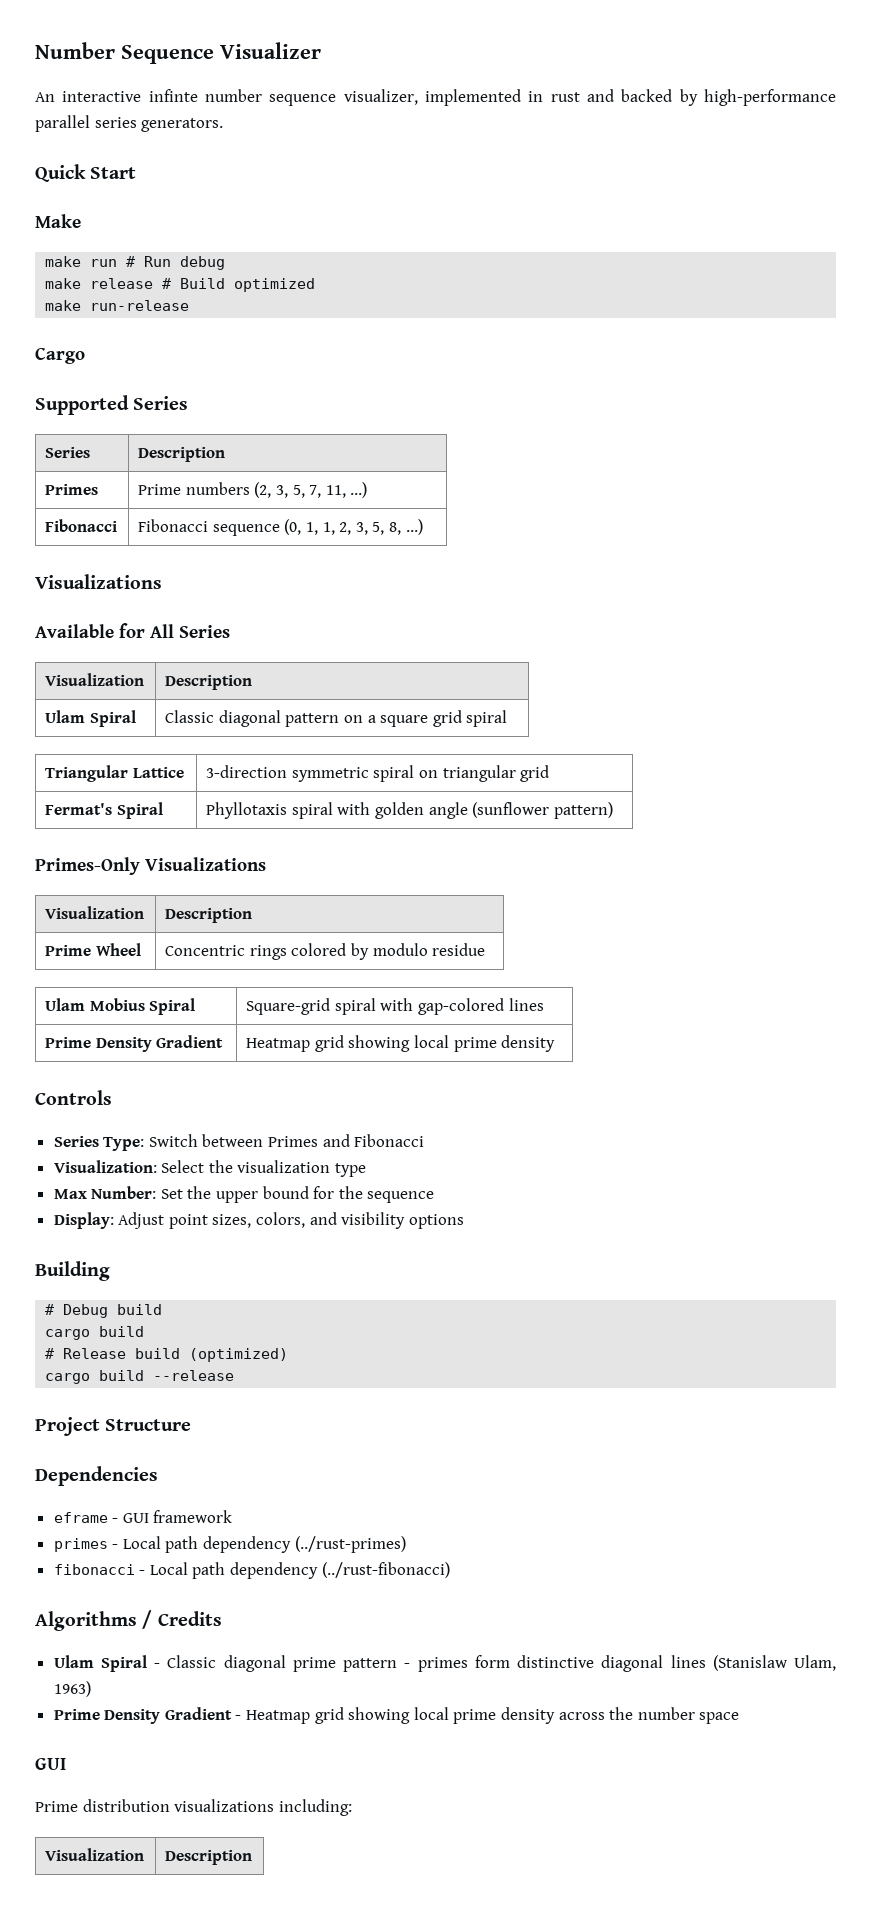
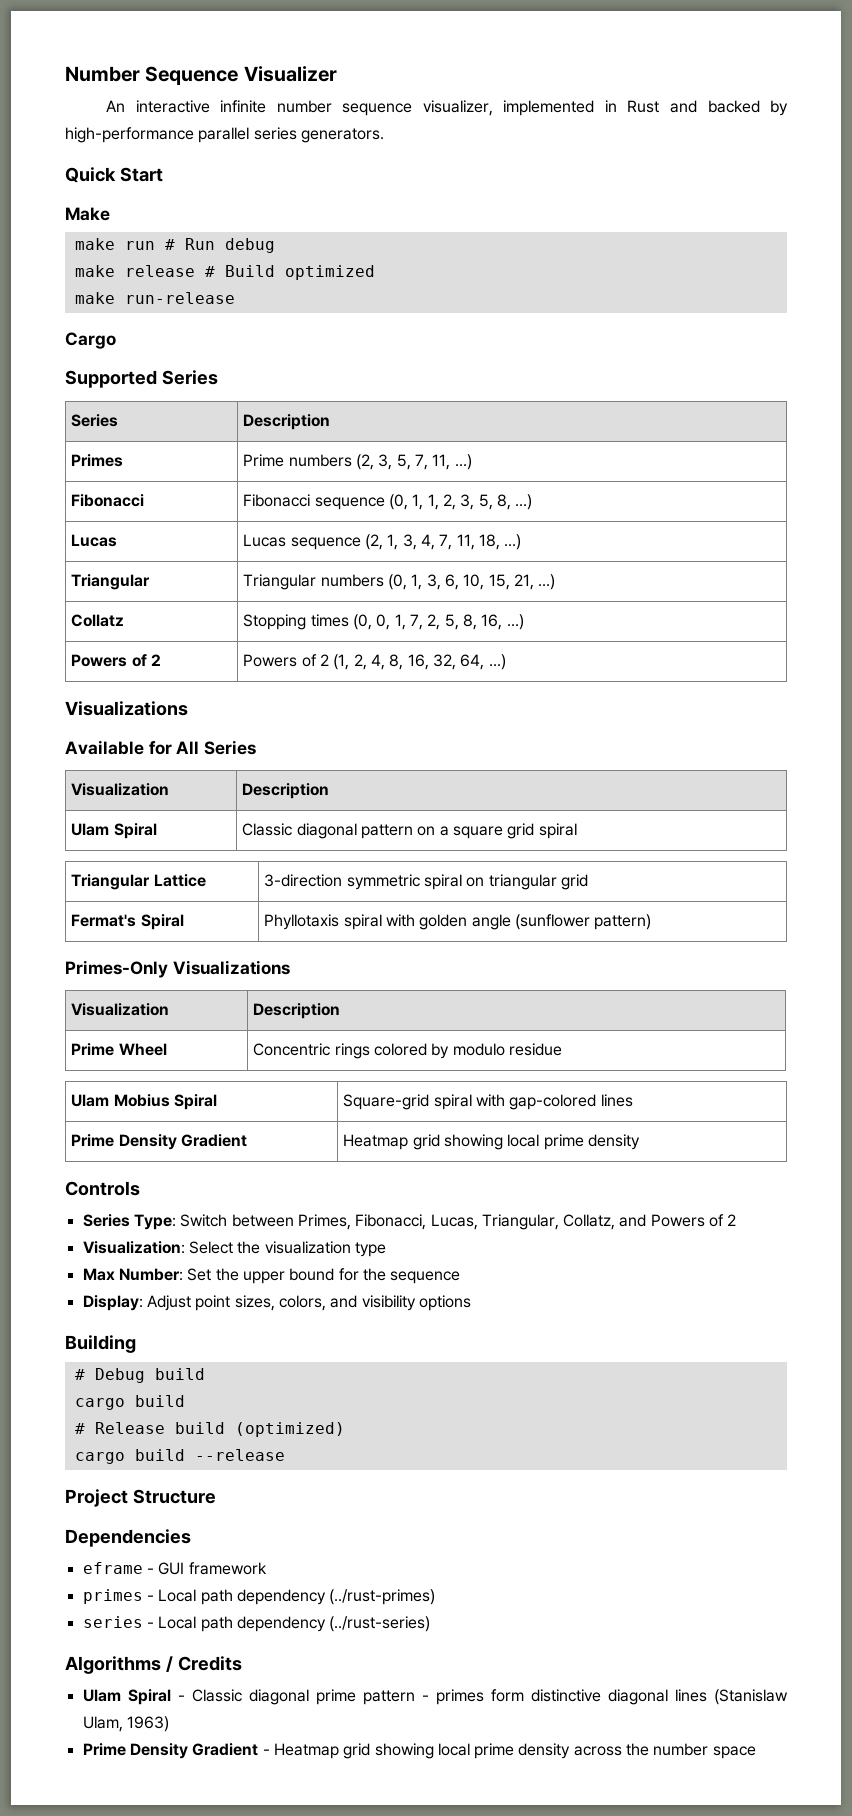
[148,89,198,102] infinte -> [220,100,267,113] infinite
[550,92,580,102] rust -> [627,100,660,113] Rust
(423, 527) none -> [71,534,118,547] [243,534,522,550] [71,574,151,590] [243,574,556,590] [71,614,125,627] [243,614,524,630] [71,654,162,667] [243,654,506,670] // Lucas | Lucas sequence (2, 1, 3, 4, 7, 11, 18, ...) // Triangular | Triangular numbers (0, 1, 3, 6, 10, 15, 21, ...) // Collatz | Stopping times (0, 0, 1, 7, 2, 5, 8, 16, ...) // Powers of 2 | Powers of 2 (1, 2, 4, 8, 16, 32, 64, ...)
[268,1134,425,1147] Primes and Fibonacci -> [297,1214,737,1230] Primes, Fibonacci, Lucas, Triangular, Collatz, and Powers of 2
[53,1562,450,1579] fibonacci - Local path dependency (../rust-fibonacci) -> [82,1616,431,1632] series - Local path dependency (../rust-series)
[35,1758,66,1770] [35,1799,352,1816] [45,1848,145,1861] [165,1850,253,1865] // GUI // Prime distribution visualizations including: // Visualization | Description -> (756, 1752) none

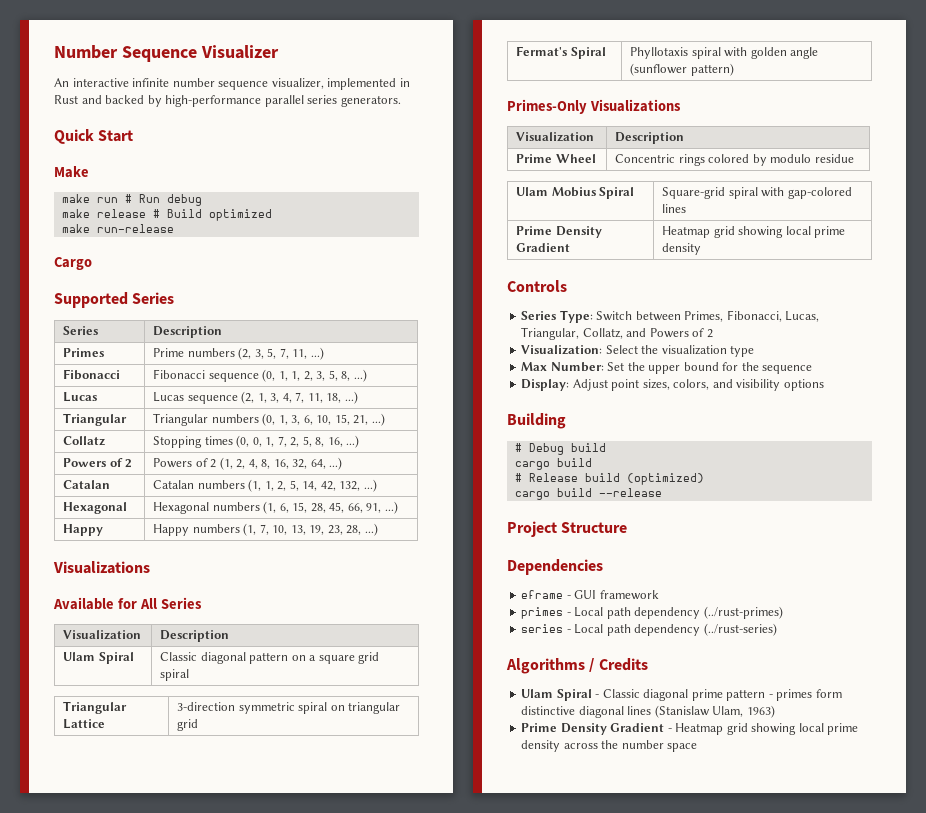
(506, 662) none -> [63,480,111,489] [153,479,377,492] [63,502,128,514] [153,501,398,514] [63,524,104,536] [153,523,378,536] // Catalan | Catalan numbers (1, 1, 2, 5, 14, 42, 132, ...) // Hexagonal | Hexagonal numbers (1, 6, 15, 28, 45, 66, 91, ...) // Happy | Happy numbers (1, 7, 10, 13, 19, 23, 28, ...)

